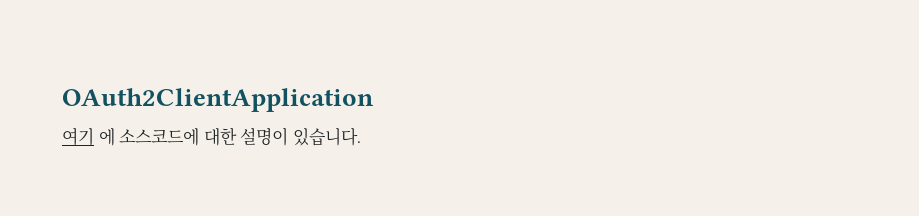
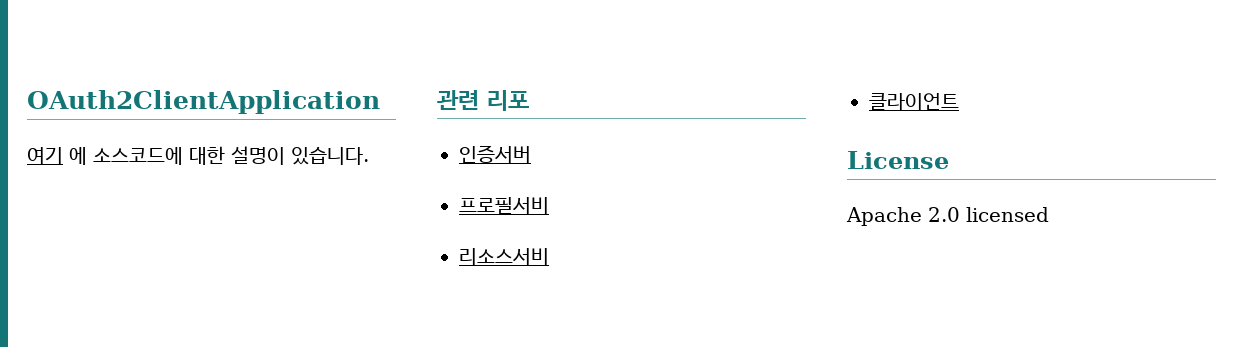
(361, 137) none -> [437,90,529,111] [459,145,531,164] [459,197,549,215] [459,248,549,266] [869,93,959,111] [847,151,949,169] [846,207,1049,226] // 관련 리포 // 인증서버 // 프로필서비 // 리소스서비 // 클라이언트 // License // Apache 2.0 licensed

